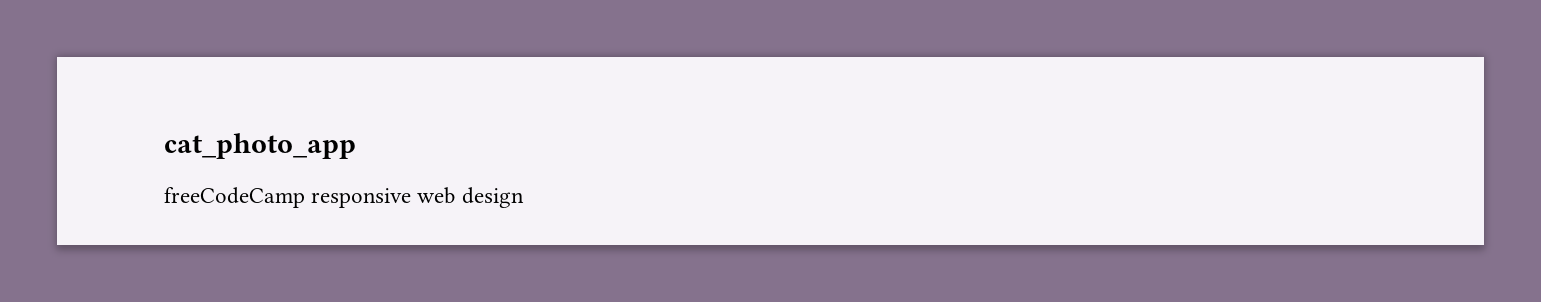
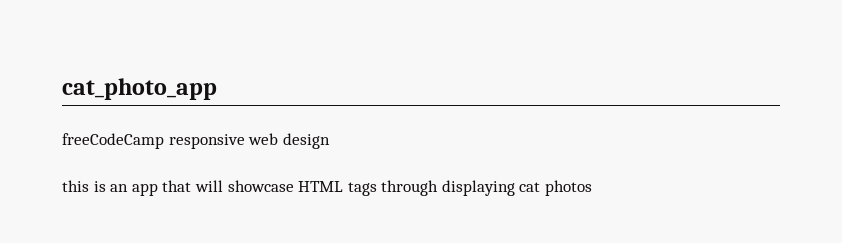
(524, 197) none -> [62,180,593,196] // this is an app that will showcase HTML tags through displaying cat photos

